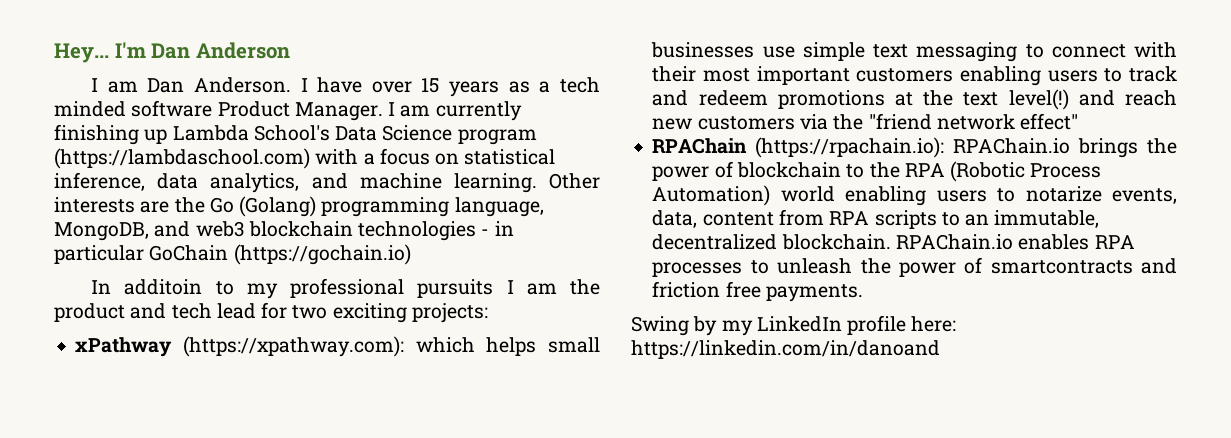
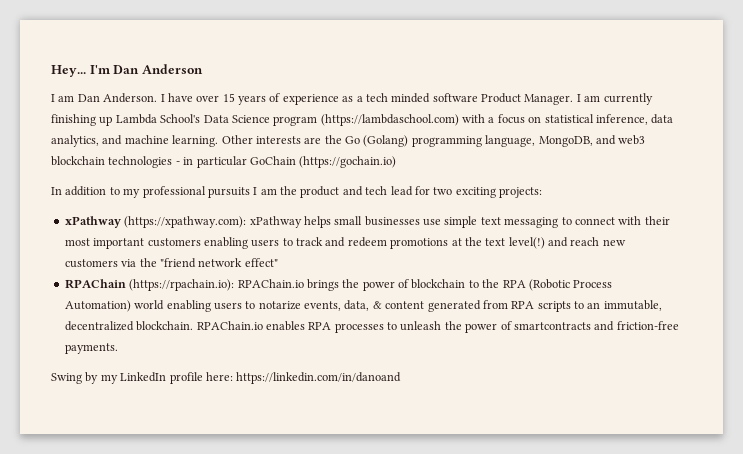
(500, 89) none -> [269,93,339,105] of experience
[124,279,203,295] additoin -> [65,186,107,196] addition
[415,337,475,353] which -> [249,216,302,228] xPathway
[702,212,774,226] content -> [372,300,481,312] & content generated
[652,281,761,298] friction free -> [616,321,679,330] friction-free

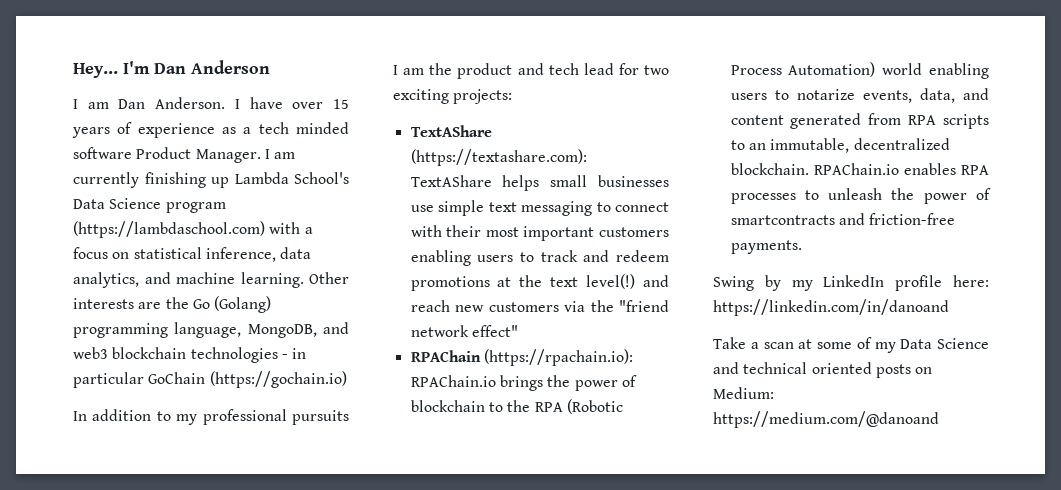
[64,216,302,228] xPathway (https://xpathway.com): xPathway -> [410,125,492,137] [410,149,587,166] [410,175,492,187] TextAShare (https://textashare.com): TextAShare
[372,301,382,309] & -> [963,88,989,100] and
(402, 378) none -> [713,337,989,353] [713,362,933,378] [713,387,774,399] [713,411,939,428] // Take a scan at some of my Data Science and technical oriented posts on Medium: https://medium.com/@danoand

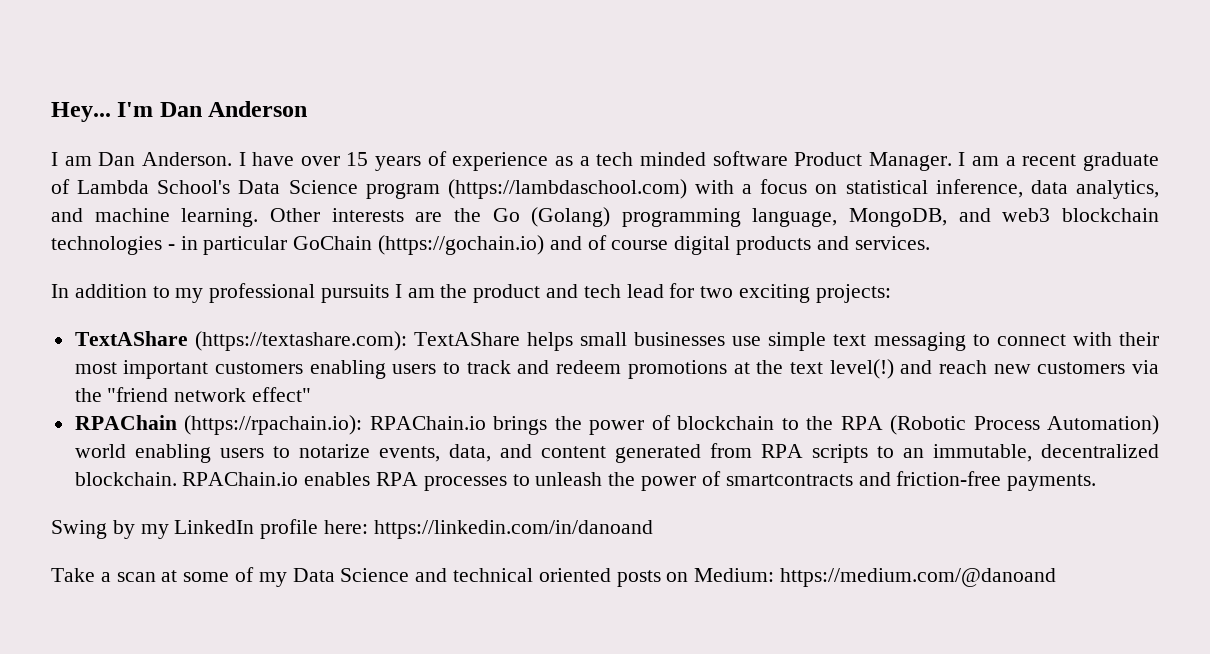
[73,172,229,188] currently finishing up -> [1005,152,1159,171] [51,179,70,194] a recent graduate of
(347, 379) none -> [549,235,930,255] and of course digital products and services.

